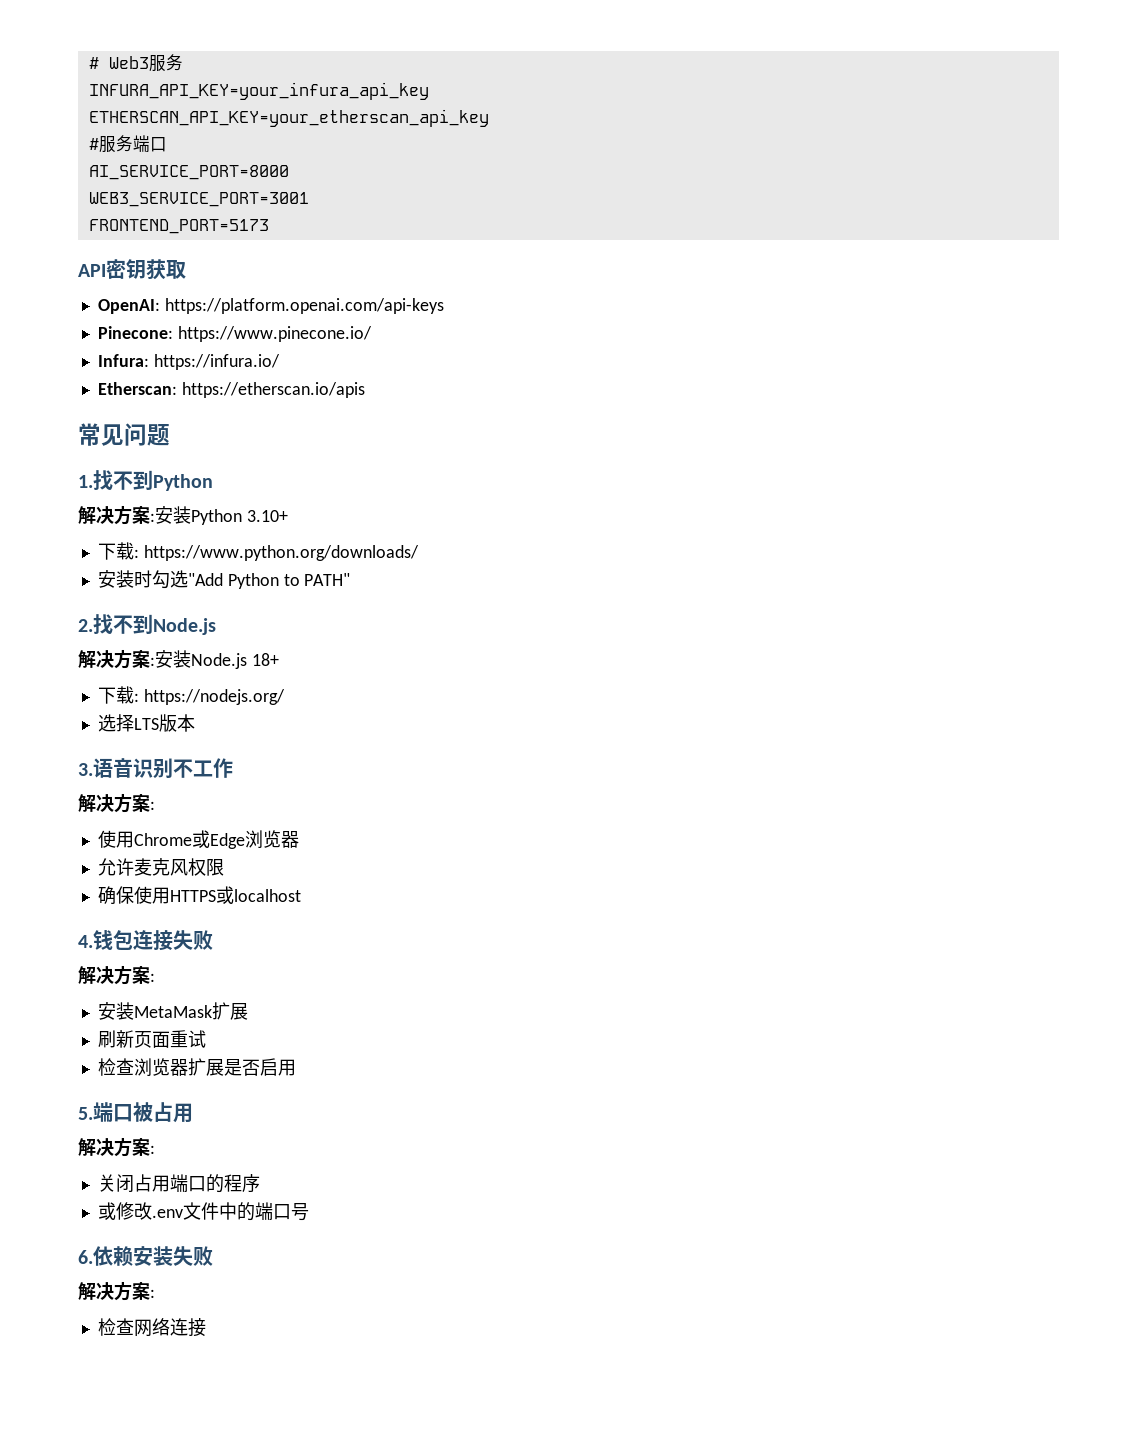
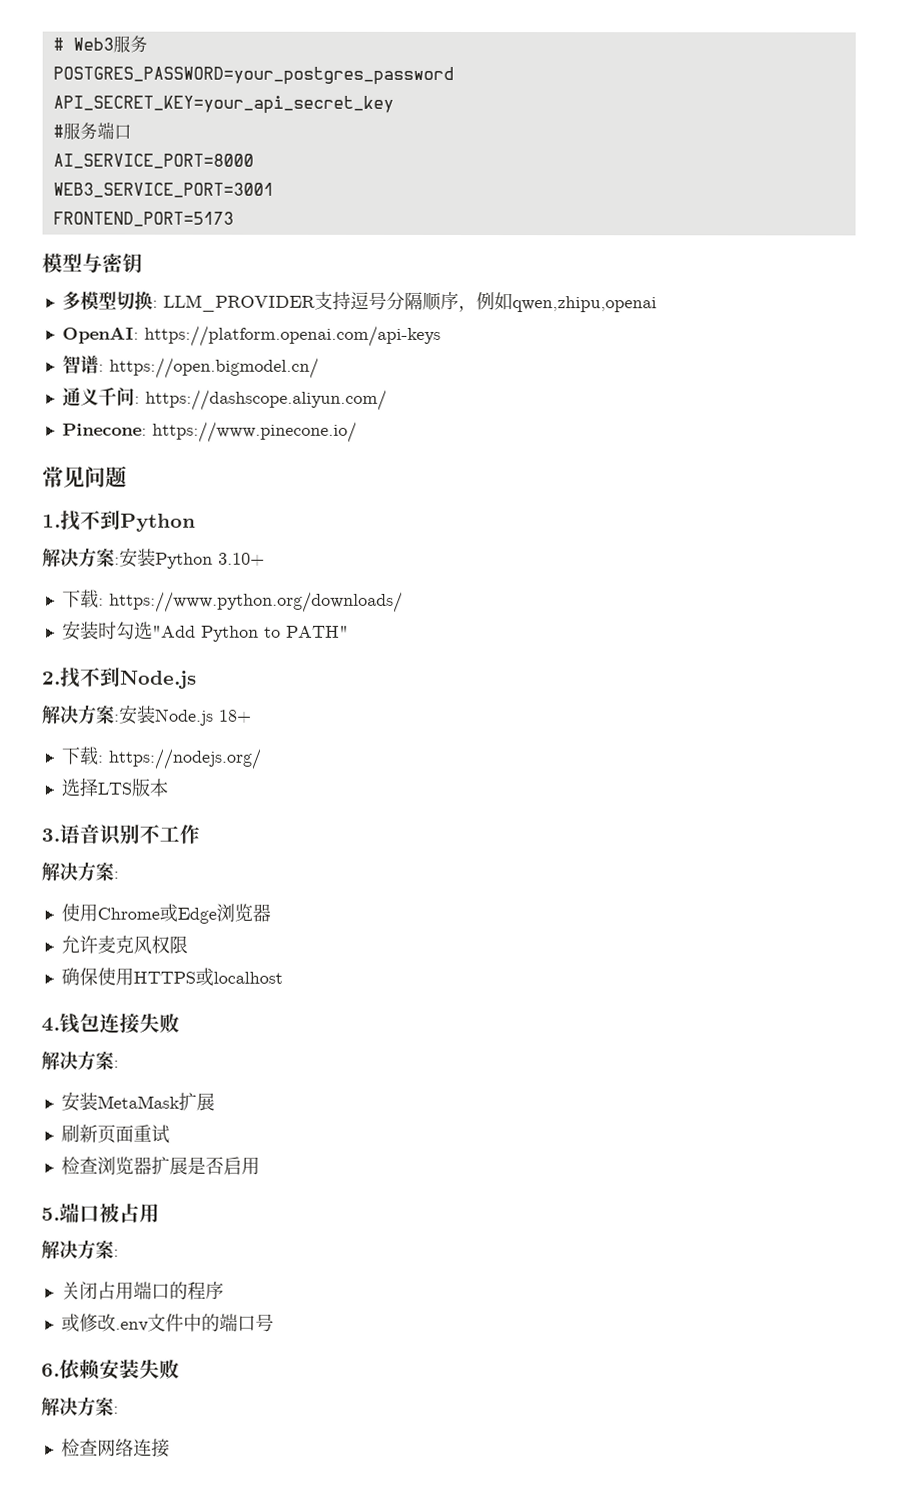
[88,82,429,100] [88,109,489,127] INFURA_API_KEY=your_infura_api_key // ETHERSCAN_API_KEY=your_etherscan_api_key -> [52,66,454,85] [52,95,394,114] POSTGRES_PASSWORD=your_postgres_password // API_SECRET_KEY=your_api_secret_key
[78,264,106,277] API -> [42,253,103,273] 模型与
[146,259,186,280] [97,298,444,314] [97,326,372,342] [97,354,280,370] [97,382,365,398] 获取 // OpenAI: https://platform.openai.com/api-keys // Pinecone: https://www.pinecone.io/ // Infura: https://infura.io/ // Etherscan: https://etherscan.io/apis -> [61,290,657,313] [61,325,441,347] [61,354,319,379] [61,387,387,411] [61,421,357,443] // 多模型切换: LLM_PROVIDER支持逗号分隔顺序，例如qwen,zhipu,openai // OpenAI: https://platform.openai.com/api-keys // 智谱: https://open.bigmodel.cn/ // 通义千问: https://dashscope.aliyun.com/ // Pinecone: https://www.pinecone.io/

